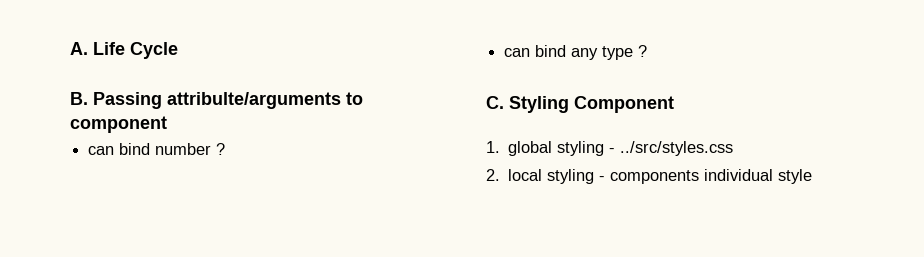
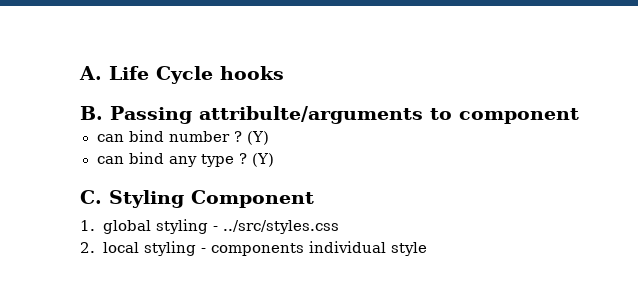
(178, 50) none -> [220,66,284,80] hooks
(226, 149) none -> [246,131,269,145] (Y)
(648, 51) none -> [251,153,274,167] (Y)

